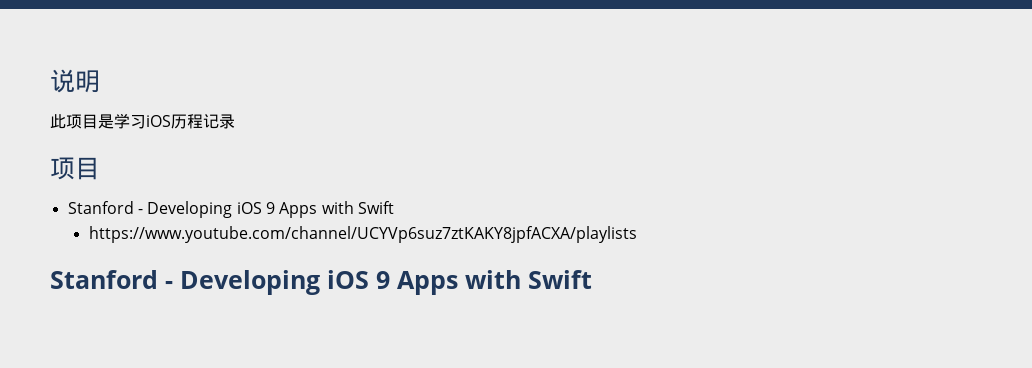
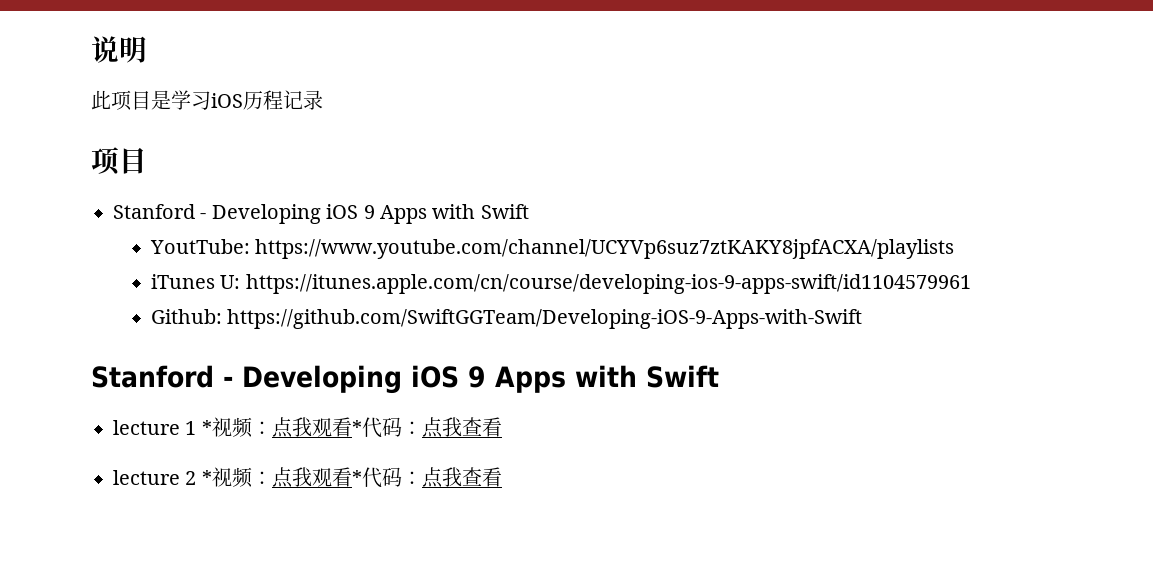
(394, 207) none -> [149,239,250,254] YoutTube:
[50,270,592,295] // Stanford - Developing iOS 9 Apps with Swift -> [150,274,971,294] [150,309,863,329] [91,365,719,394] [113,417,502,438] [113,467,502,488] // iTunes U: https://itunes.apple.com/cn/course/developing-ios-9-apps-swift/id1104579961 // Github: https://github.com/SwiftGGTeam/Developing-iOS-9-Apps-with-Swift // Stanford - Developing iOS 9 Apps with Swift // lecture 1 *视频：点我观看*代码：点我查看 // lecture 2 *视频：点我观看*代码：点我查看

